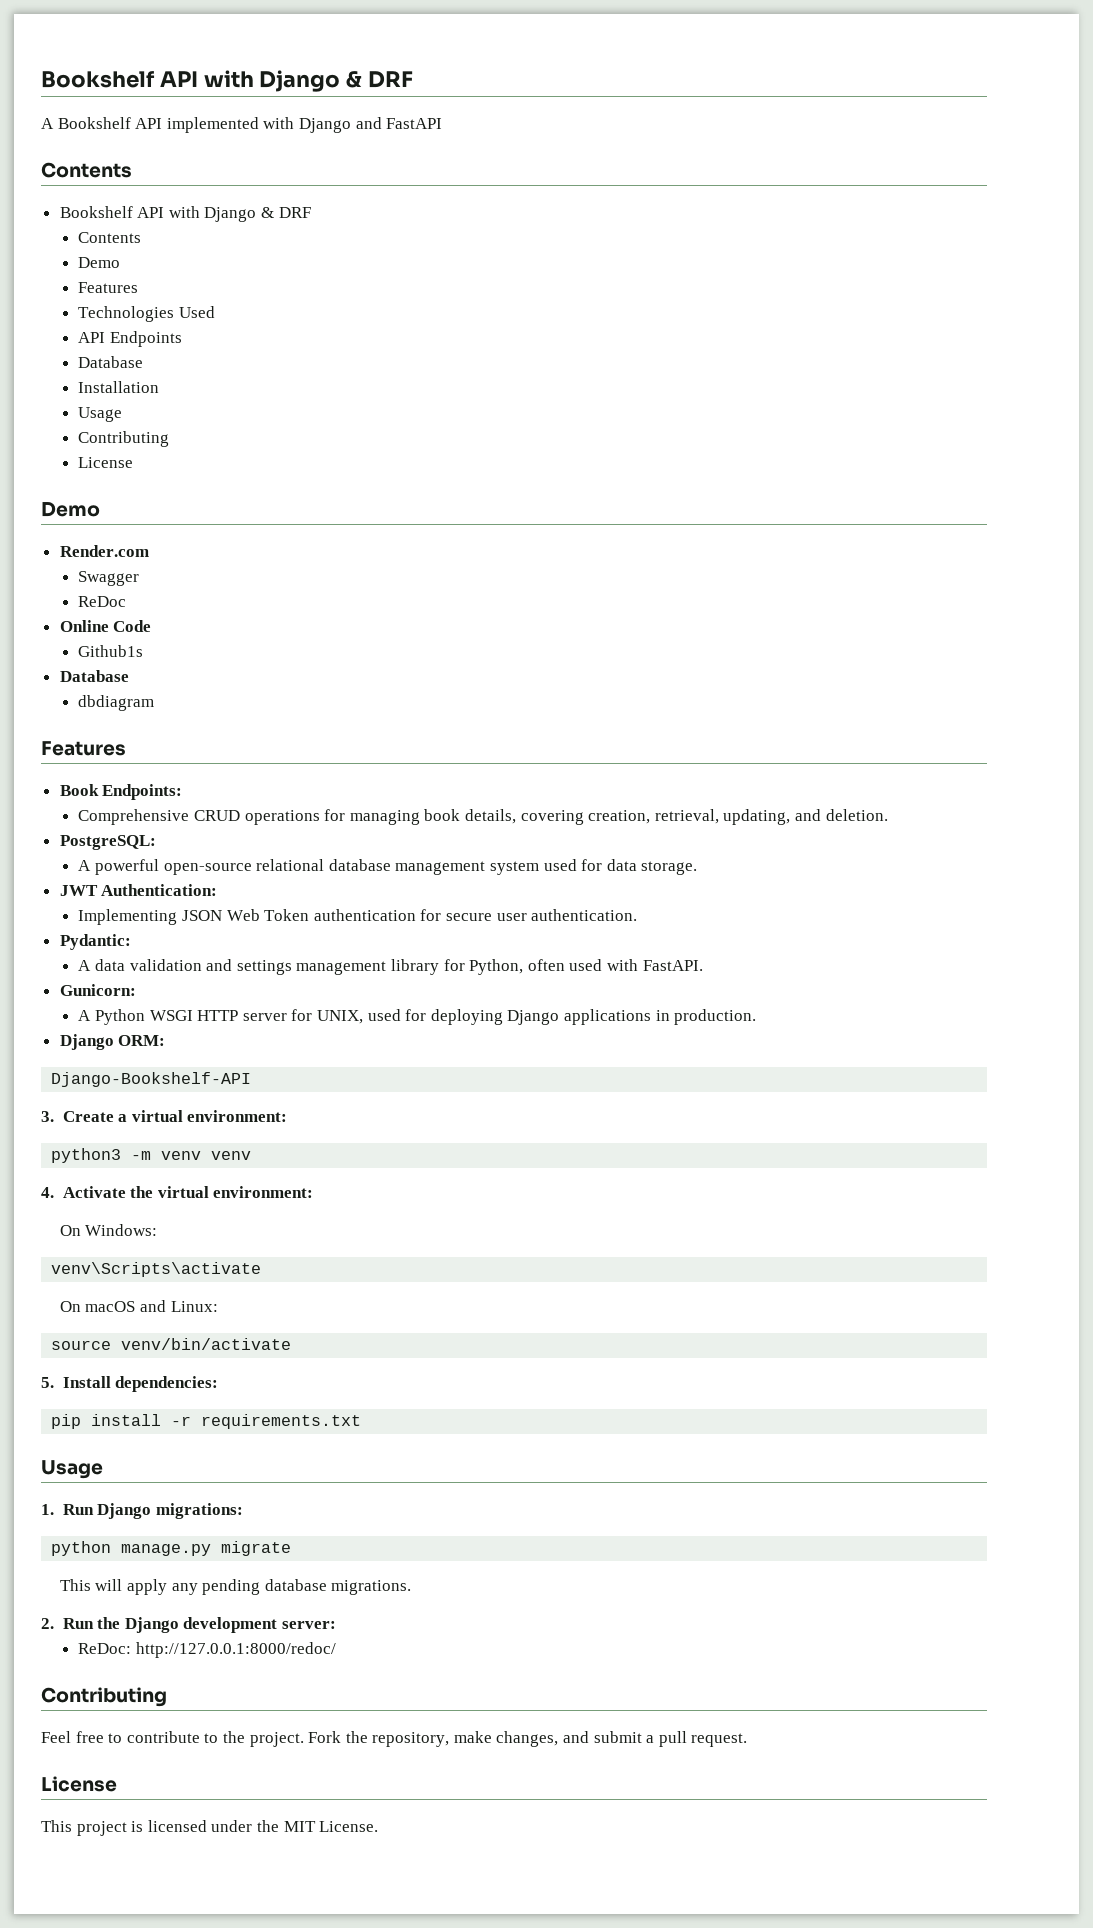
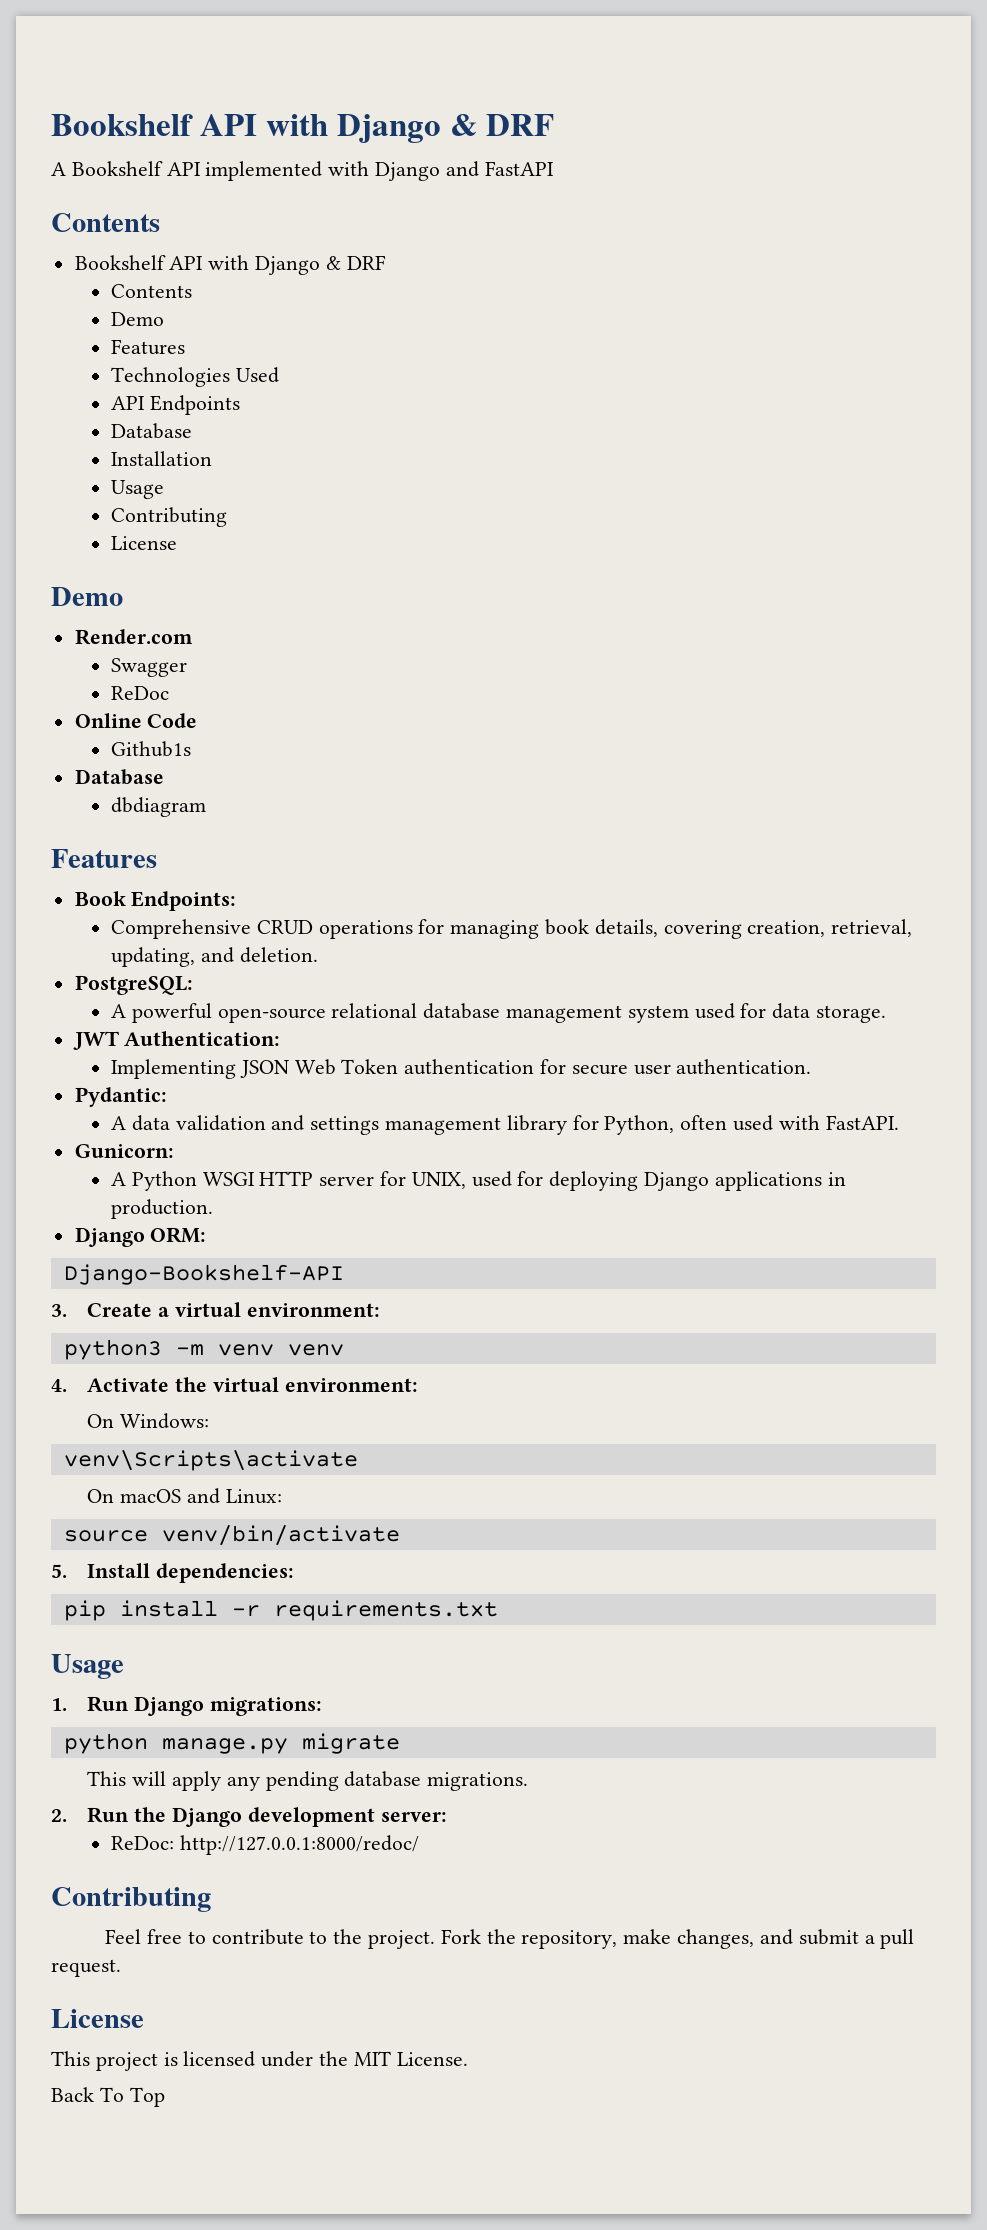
(379, 1826) none -> [51,2087,165,2107] // Back To Top

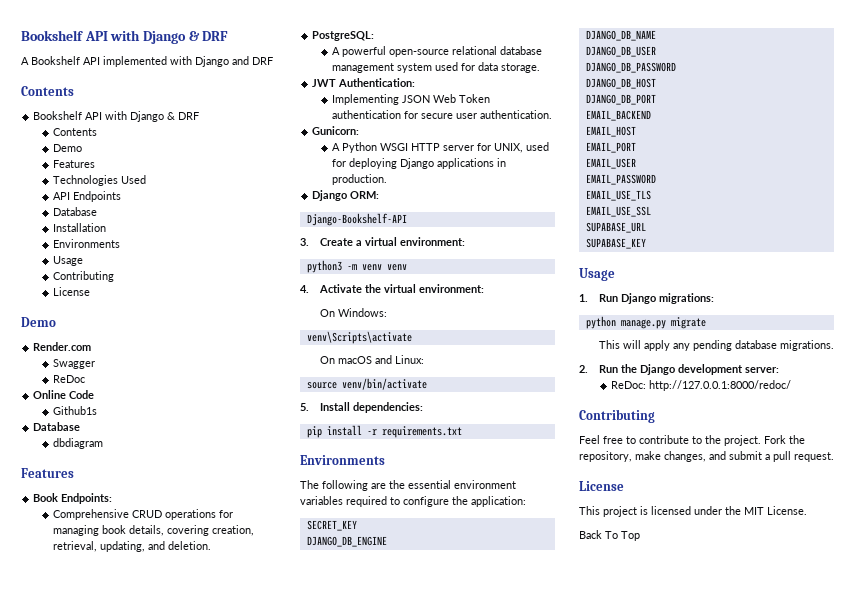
[484,161,554,176] FastAPI -> [252,57,273,65] DRF
(213, 458) none -> [52,239,120,248] // Environments
[74,1087,167,1107] [111,1115,899,1135] // Pydantic: // A data validation and settings management library for Python, often used with FastAPI. -> (552, 114) none
(498, 1610) none -> [300,455,385,465] [300,480,516,491] [300,496,526,507] [306,520,357,531] [306,536,387,547] [585,30,656,41] [585,46,656,57] [585,62,676,73] [585,78,656,89] [585,94,656,105] [585,110,651,121] [585,126,636,137] [585,142,636,153] [585,158,636,169] [585,174,656,185] [585,190,651,201] [585,206,651,217] [585,222,646,233] [585,238,646,249] // Environments // The following are the essential environment variables required to configure the application: // SECRET_KEY // DJANGO_DB_ENGINE // DJANGO_DB_NAME // DJANGO_DB_USER // DJANGO_DB_PASSWORD // DJANGO_DB_HOST // DJANGO_DB_PORT // EMAIL_BACKEND // EMAIL_HOST // EMAIL_PORT // EMAIL_USER // EMAIL_PASSWORD // EMAIL_USE_TLS // EMAIL_USE_SSL // SUPABASE_URL // SUPABASE_KEY

